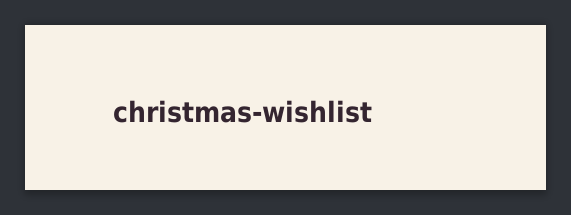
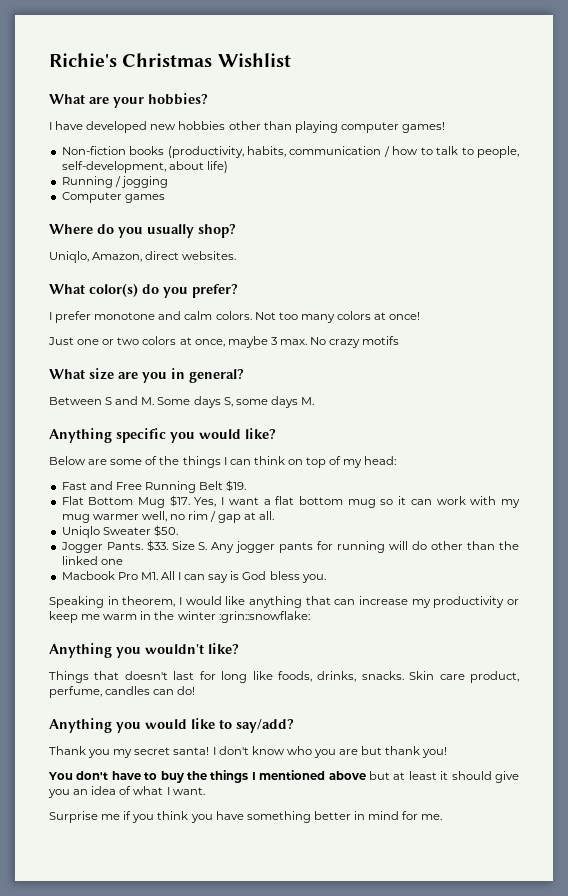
[113,100,372,123] christmas-wishlist -> [49,53,291,67] [49,93,208,108] [49,121,445,133] [61,146,519,158] [61,161,228,173] [61,176,168,188] [61,192,165,203] [49,224,236,238] [49,251,237,263] [49,283,238,298] [49,311,421,323] [48,336,400,348] [49,368,244,383] [49,396,314,408] [49,428,276,443] [49,456,397,468] [61,480,247,493] [61,495,521,508] [61,511,275,523] [61,525,178,538] [60,540,519,553] [61,556,123,565] [61,571,326,583] [49,596,519,608] [49,611,310,623] [49,643,239,658] [49,671,519,683] [49,686,196,698] [49,718,294,733] [49,746,448,758] [48,770,519,783] [48,786,205,798] [49,811,443,823] Richie's Christmas Wishlist // What are your hobbies? // I have developed new hobbies other than playing computer games! // Non-fiction books (productivity, habits, communication / how to talk to people, self-development, about life) // Running / jogging // Computer games // Where do you usually shop? // Uniqlo, Amazon, direct websites. // What color(s) do you prefer? // I prefer monotone and calm colors. Not too many colors at once! // Just one or two colors at once, maybe 3 max. No crazy motifs // What size are you in general? // Between S and M. Some days S, some days M. // Anything specific you would like? // Below are some of the things I can think on top of my head: // Fast and Free Running Belt $19. // Flat Bottom Mug $17. Yes, I want a flat bottom mug so it can work with my mug warmer well, no rim / gap at all. // Uniqlo Sweater $50. // Jogger Pants. $33. Size S. Any jogger pants for running will do other than the linked one // Macbook Pro M1. All I can say is God bless you. // Speaking in theorem, I would like anything that can increase my productivity or keep me warm in the winter :grin::snowflake: // Anything you wouldn't like? // Things that doesn't last for long like foods, drinks, snacks. Skin care product, perfume, candles can do! // Anything you would like to say/add? // Thank you my secret santa! I don't know who you are but thank you! // You don't have to buy the things I mentioned above but at least it should give you an idea of what I want. // Surprise me if you think you have something better in mind for me.

